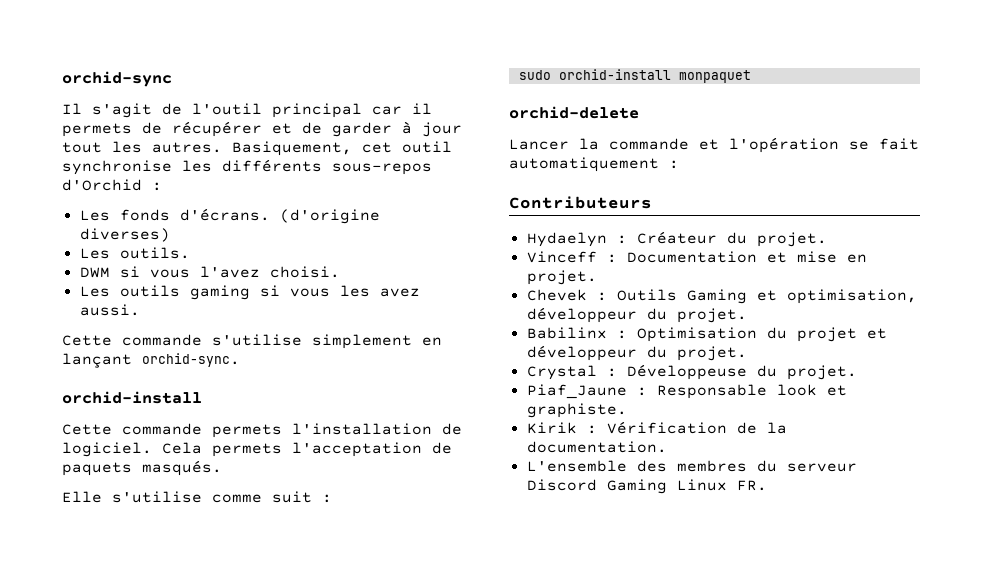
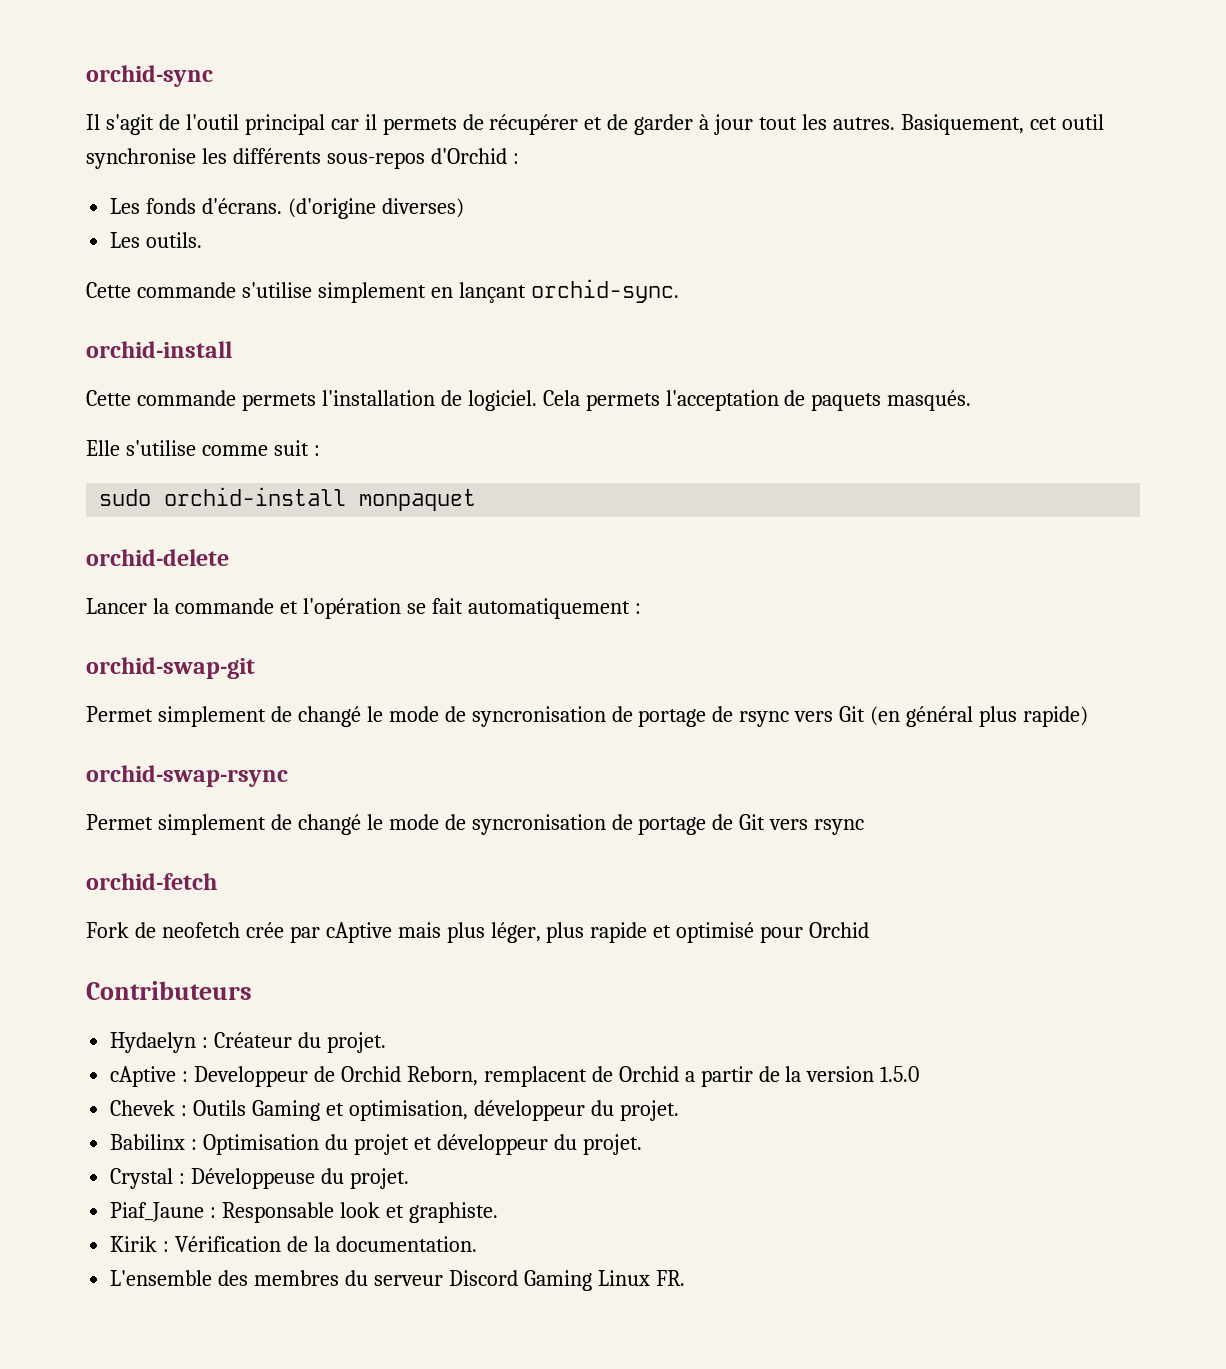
[79,266,340,278] [79,285,420,300] [79,304,140,316] // DWM si vous l'avez choisi. // Les outils gaming si vous les avez aussi. -> (203, 240) none
(679, 164) none -> [86,657,255,679] [86,706,1088,727] [86,765,288,787] [86,814,865,835] [86,873,217,890] [86,922,870,943] // orchid-swap-git // Permet simplement de changé le mode de syncronisation de portage de rsync vers Git (en général plus rapide) // orchid-swap-rsync // Permet simplement de changé le mode de syncronisation de portage de Git vers rsync // orchid-fetch // Fork de neofetch crée par cAptive mais plus léger, plus rapide et optimisé pour Orchid
[526,251,867,263] [526,270,597,285] Vinceff : Documentation et mise en projet. -> [110,1066,920,1087] cAptive : Developpeur de Orchid Reborn, remplacent de Orchid a partir de la version 1.5.0

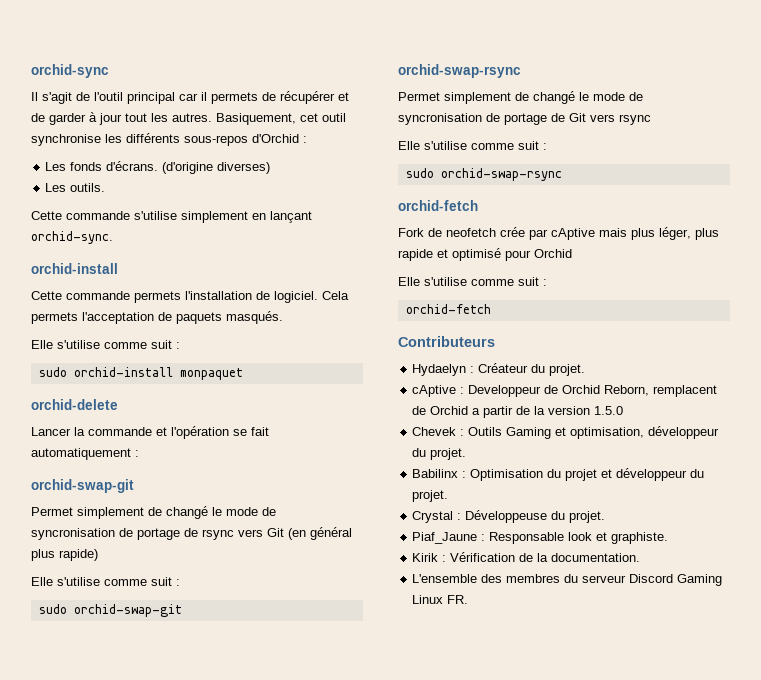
(1088, 716) none -> [31,577,180,586] [38,604,182,617] // Elle s'utilise comme suit : // sudo orchid-swap-git
(865, 827) none -> [398,141,547,150] [405,168,562,181] // Elle s'utilise comme suit : // sudo orchid-swap-rsync
(870, 930) none -> [398,277,547,286] [405,304,491,314] // Elle s'utilise comme suit : // orchid-fetch

